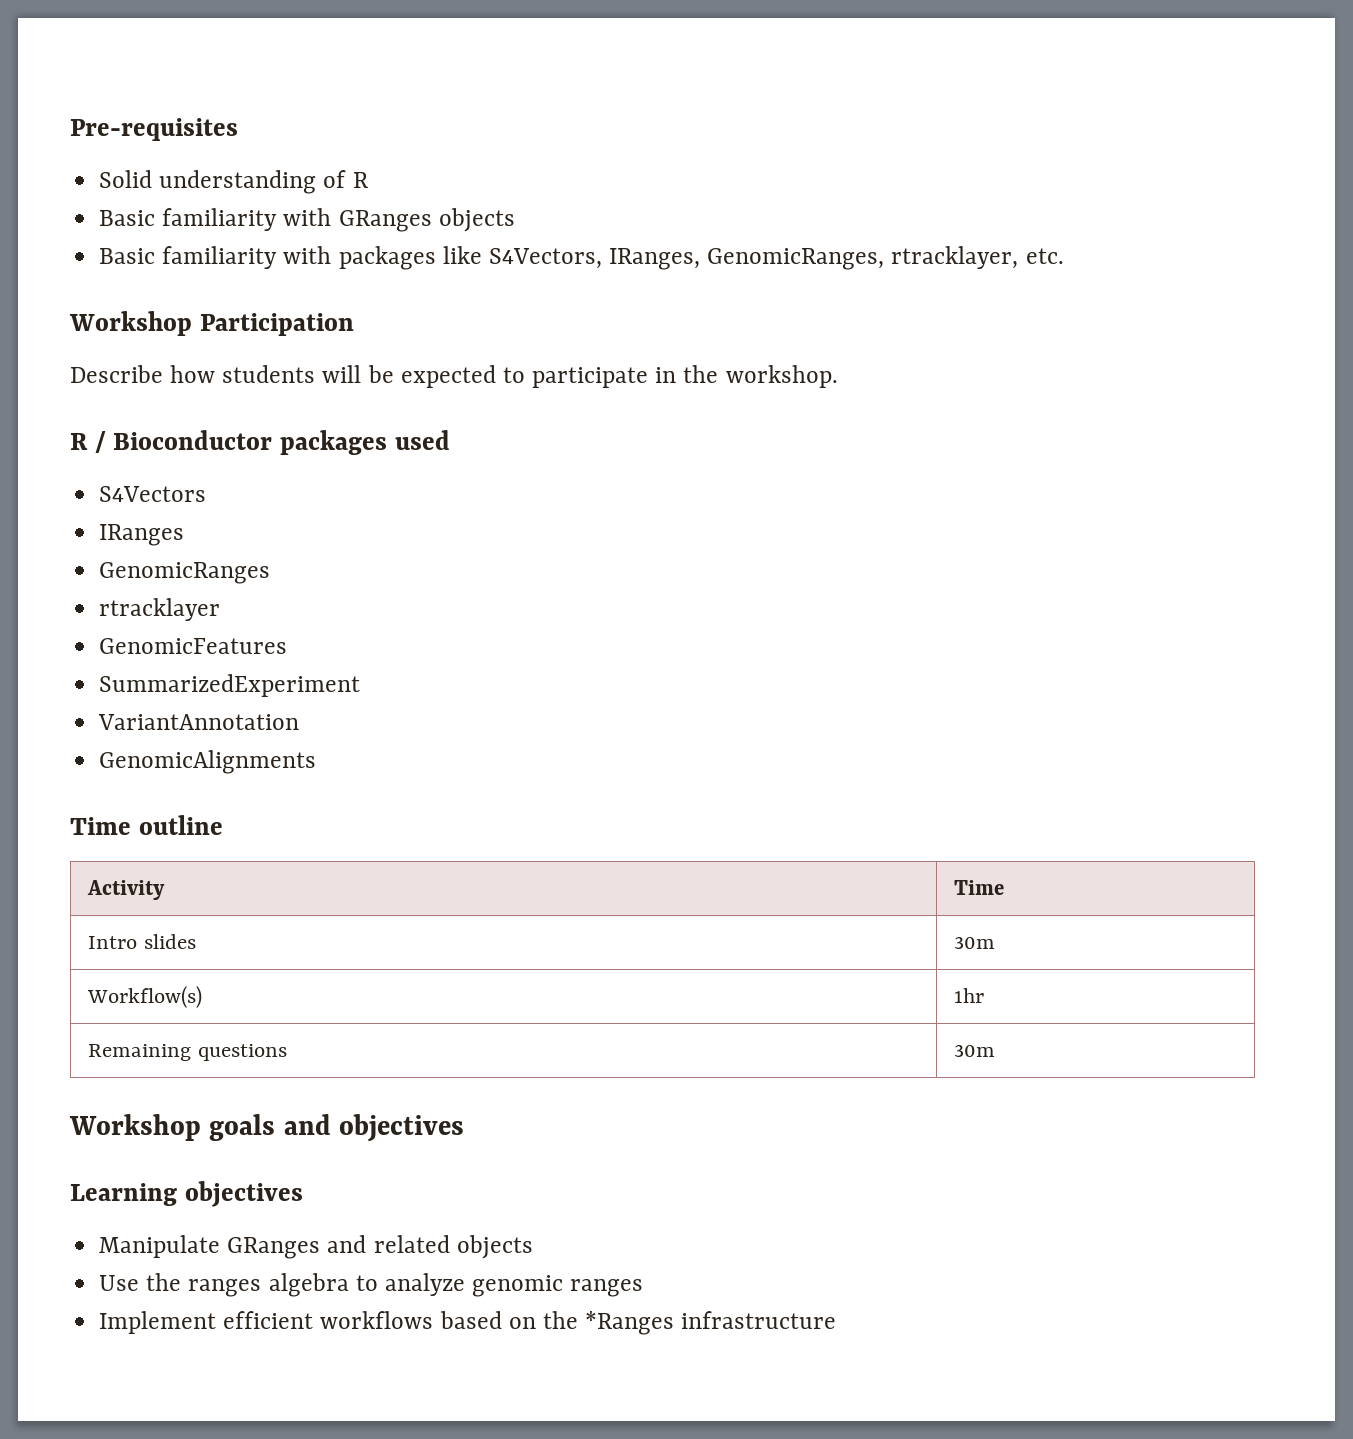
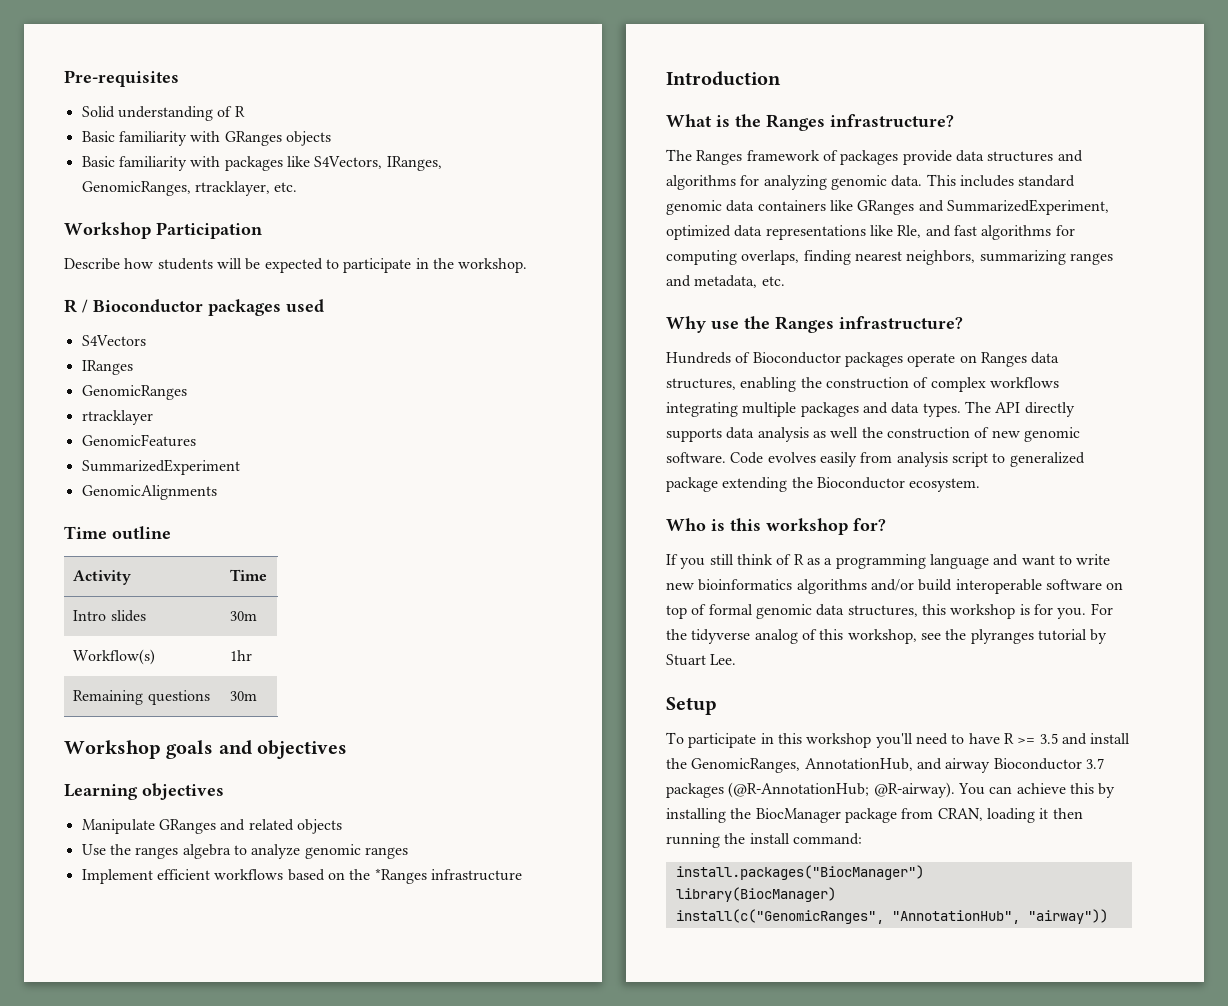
[98,714,300,730] // VariantAnnotation -> (240, 467) none
(837, 1320) none -> [666,71,781,86] [666,114,954,131] [666,149,1083,165] [666,174,1076,190] [666,199,1109,215] [666,225,1075,240] [666,250,1113,265] [666,275,785,288] [666,316,963,333] [666,352,1060,367] [666,377,1059,392] [666,401,1075,417] [666,427,1080,442] [666,452,1085,467] [666,477,981,492] [666,518,886,535] [666,554,1111,569] [666,579,1124,594] [666,603,1113,619] [666,629,1108,644] [666,654,737,666] [666,697,717,715] [666,732,1131,748] [666,758,1104,773] [666,782,1116,798] [666,808,1083,823] [666,833,862,848] [675,865,924,880] [675,887,836,902] [675,909,1108,924] // Introduction // What is the Ranges infrastructure? // The Ranges framework of packages provide data structures and algorithms for analyzing genomic data. This includes standard genomic data containers like GRanges and SummarizedExperiment, optimized data representations like Rle, and fast algorithms for computing overlaps, finding nearest neighbors, summarizing ranges and metadata, etc. // Why use the Ranges infrastructure? // Hundreds of Bioconductor packages operate on Ranges data structures, enabling the construction of complex workflows integrating multiple packages and data types. The API directly supports data analysis as well the construction of new genomic software. Code evolves easily from analysis script to generalized package extending the Bioconductor ecosystem. // Who is this workshop for? // If you still think of R as a programming language and want to write new bioinformatics algorithms and/or build interoperable software on top of formal genomic data structures, this workshop is for you. For the tidyverse analog of this workshop, see the plyranges tutorial by Stuart Lee. // Setup // To participate in this workshop you'll need to have R >= 3.5 and install the GenomicRanges, AnnotationHub, and airway Bioconductor 3.7 packages (@R-AnnotationHub; @R-airway). You can achieve this by installing the BiocManager package from CRAN, loading it then running the install command: // install.packages("BiocManager") // library(BiocManager) // install(c("GenomicRanges", "AnnotationHub", "airway"))

